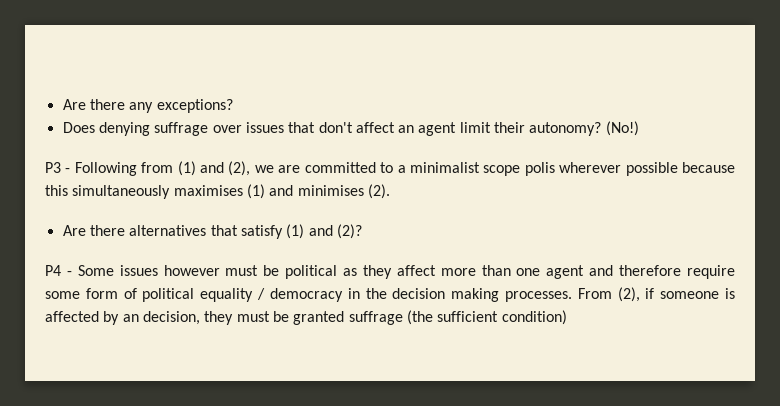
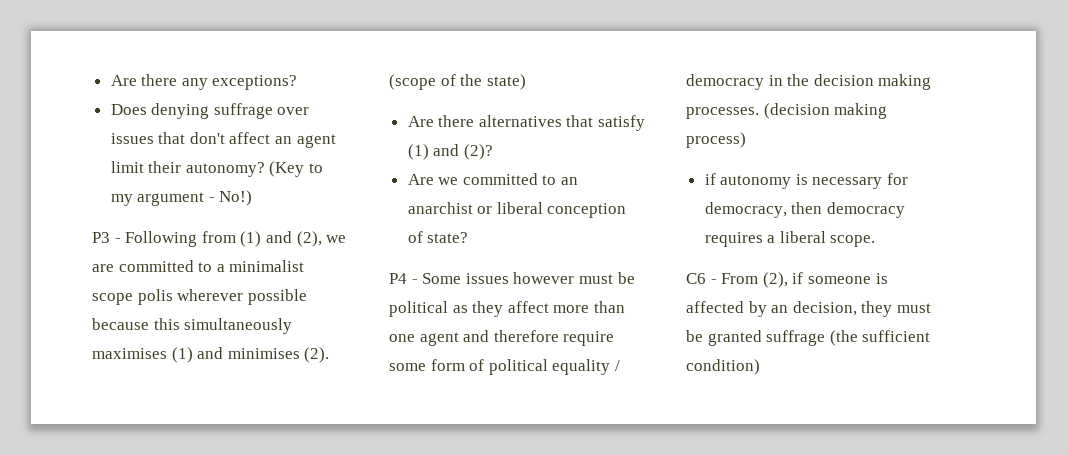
[605,121,639,136] (No!) -> [269,161,324,177] [110,190,253,206] (Key to my argument - No!)
(390, 191) none -> [389,74,526,90] (scope of the state)
(362, 231) none -> [407,173,579,185] [407,202,627,218] [407,231,469,243] // Are we committed to an anarchist or liberal conception of state?
(572, 296) none -> [763,103,888,119] [686,132,746,148] [704,173,909,189] [704,202,905,218] [704,231,876,247] [686,273,717,284] (decision making process) // if autonomy is necessary for democracy, then democracy requires a liberal scope. // C6 -

